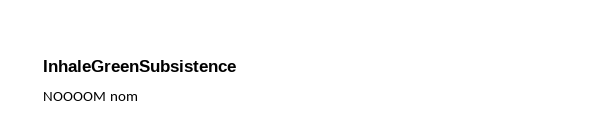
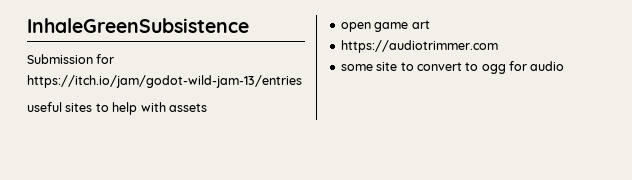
[43,92,138,101] NOOOOM nom -> [27,54,115,64] [27,75,302,88] [27,102,207,115] [340,20,430,32] [340,40,498,53] [340,61,565,74] Submission for https://itch.io/jam/godot-wild-jam-13/entries // useful sites to help with assets // open game art // https://audiotrimmer.com // some site to convert to ogg for audio

